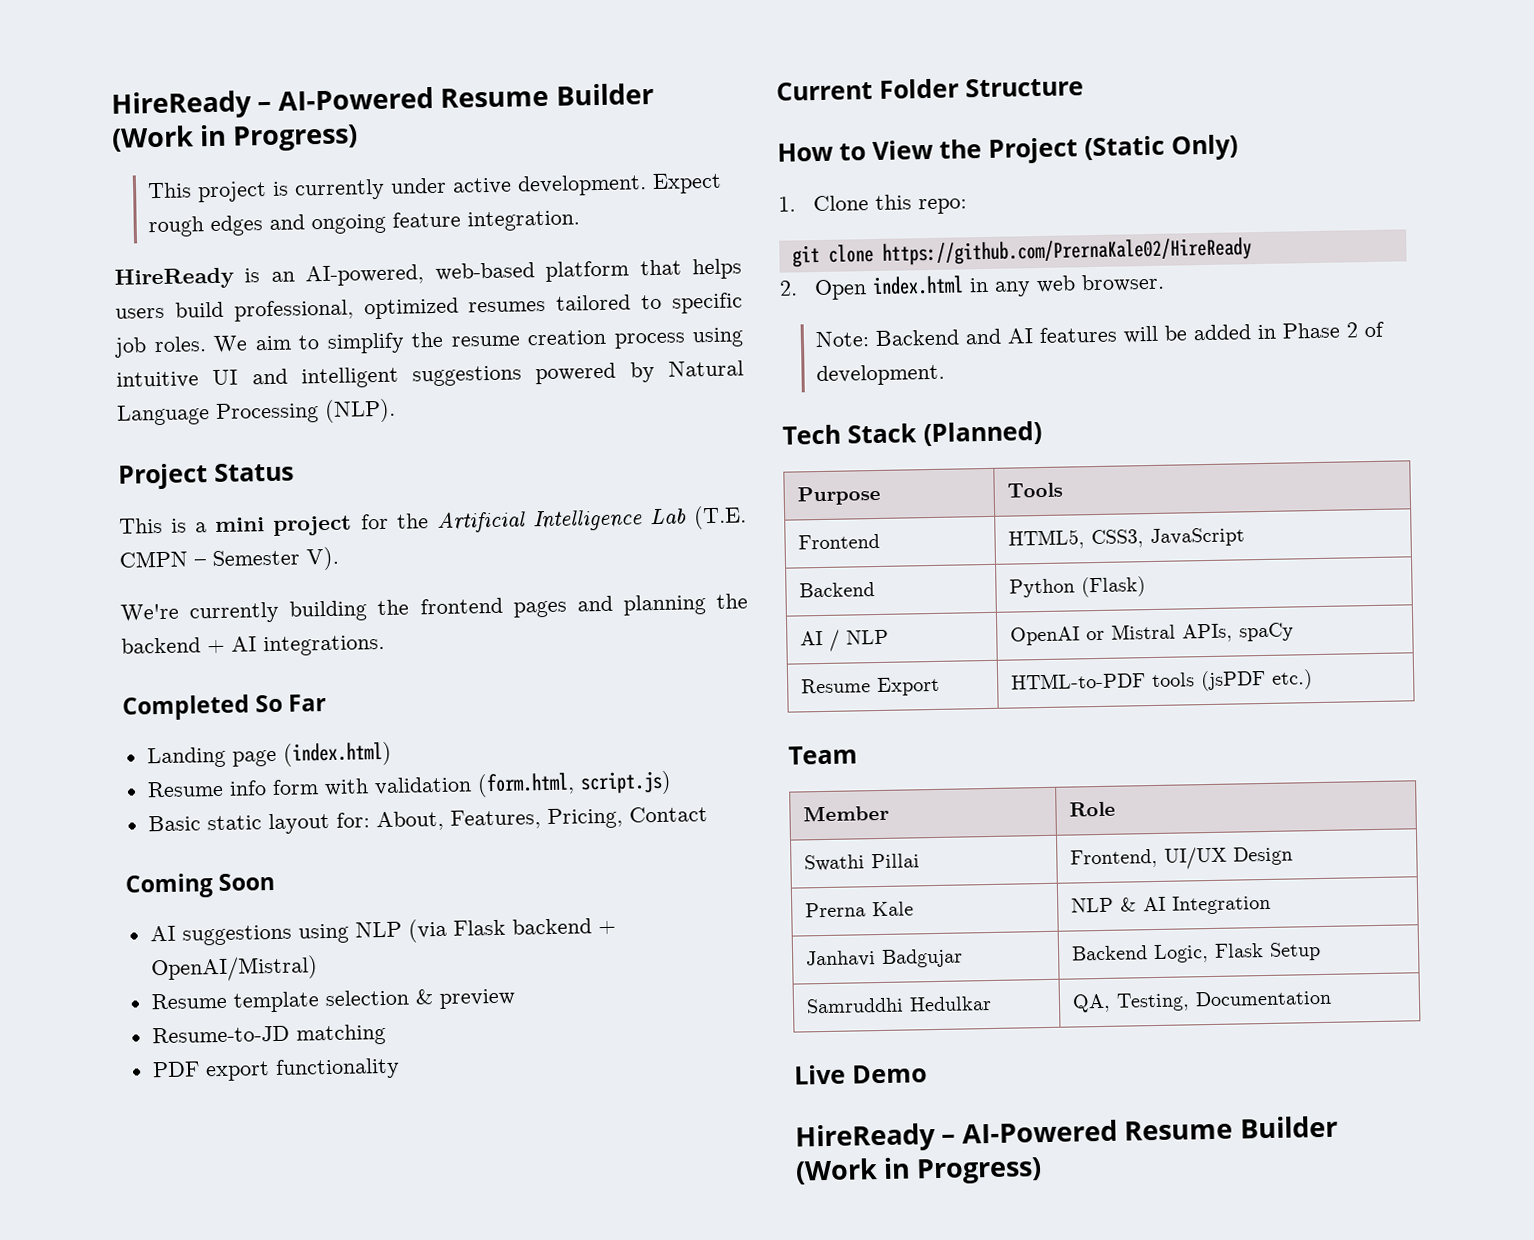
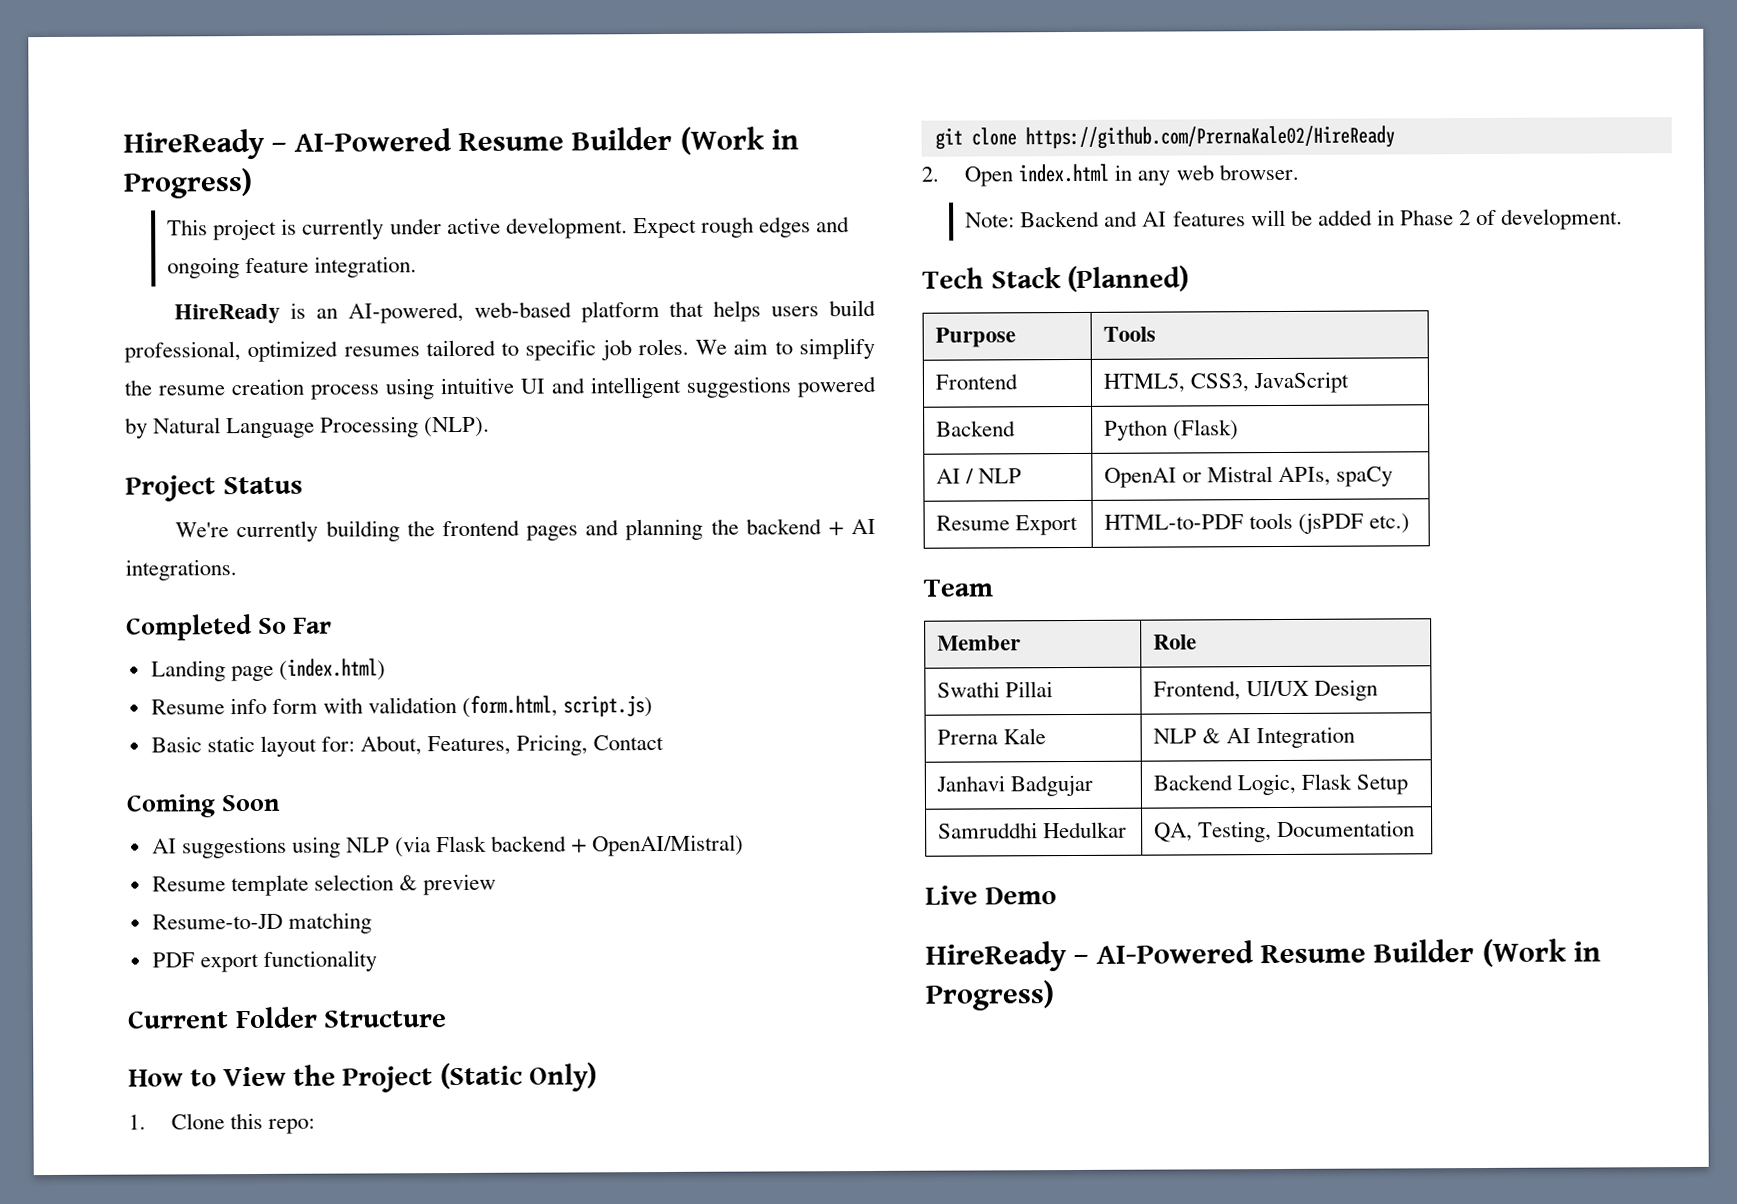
[119,505,748,536] [119,546,340,571] // This is a mini project for the Artificial Intelligence Lab (T.E. CMPN – Semester V). -> (303, 485) none

